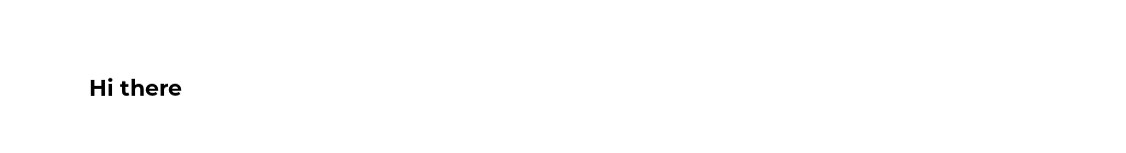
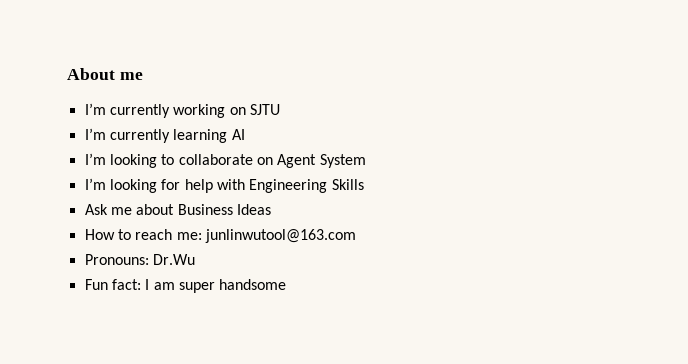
[89,77,183,96] Hi there -> [67,68,143,80] [84,103,280,118] [84,128,245,143] [84,153,366,168] [84,178,364,193] [84,204,271,215] [84,229,356,243] [84,254,195,265] [84,279,287,293] About me // I’m currently working on SJTU // I’m currently learning AI // I’m looking to collaborate on Agent System // I’m looking for help with Engineering Skills // Ask me about Business Ideas // How to reach me: junlinwutool@163.com // Pronouns: Dr.Wu // Fun fact: I am super handsome

